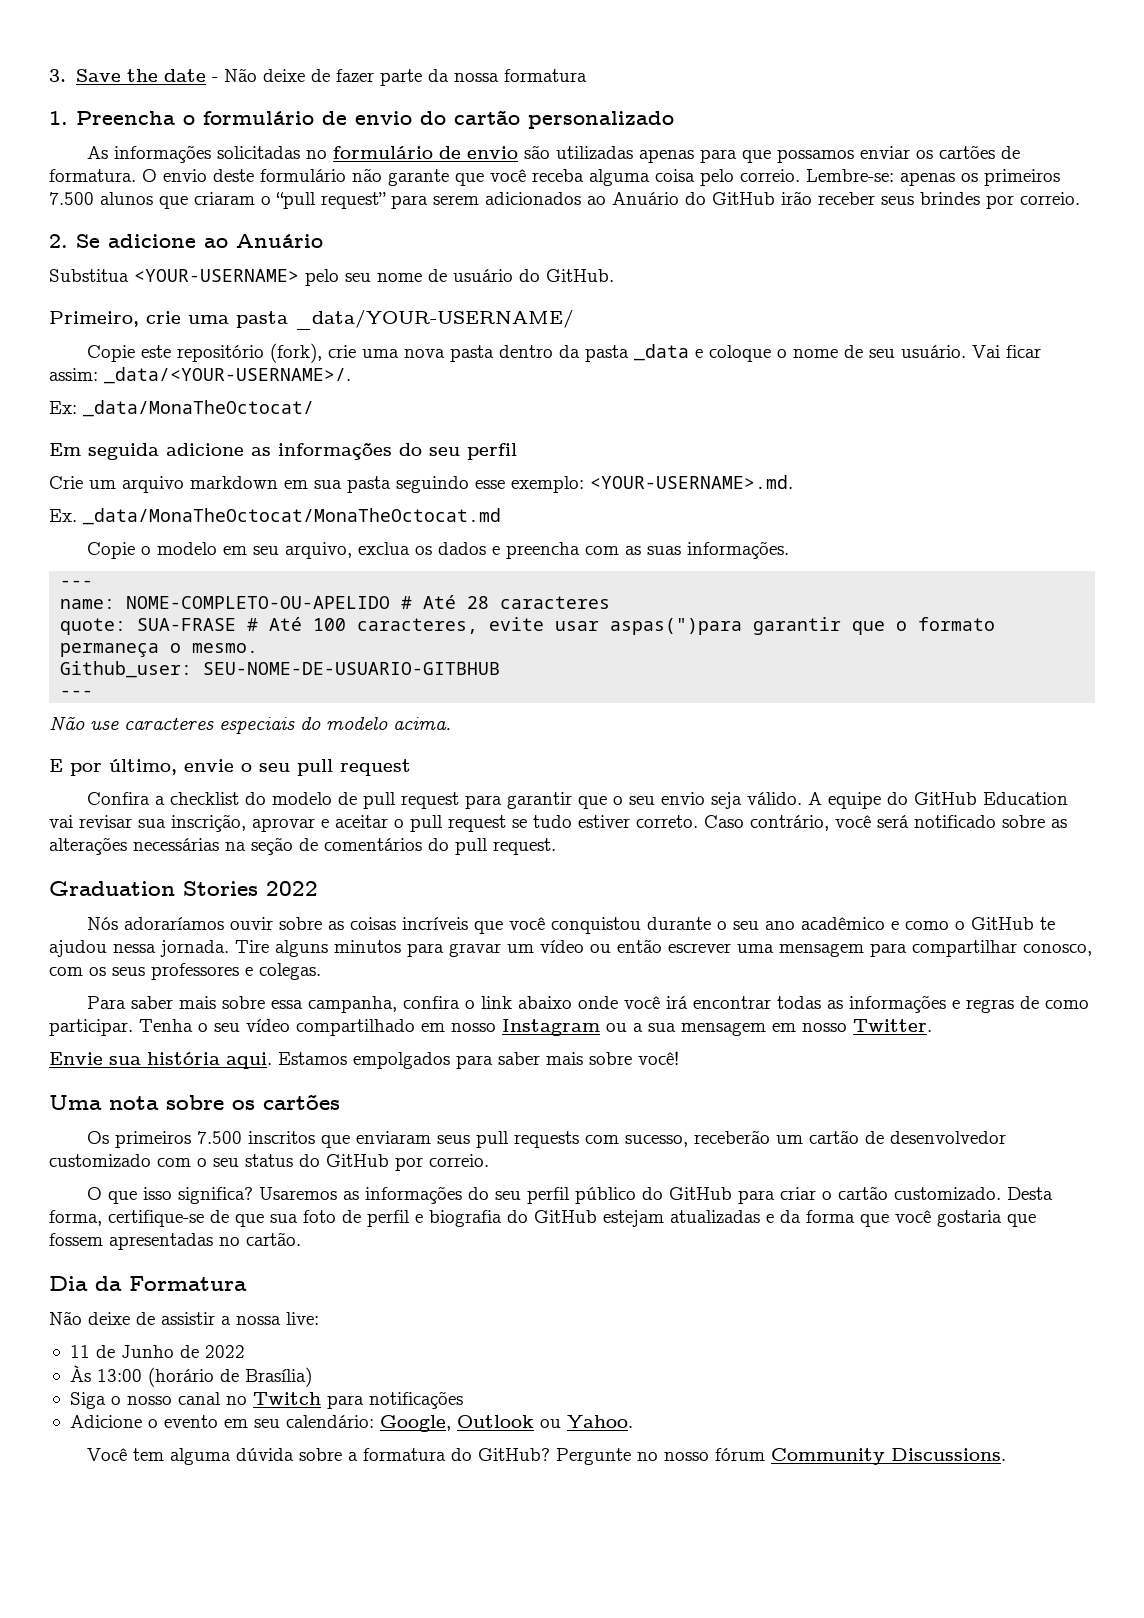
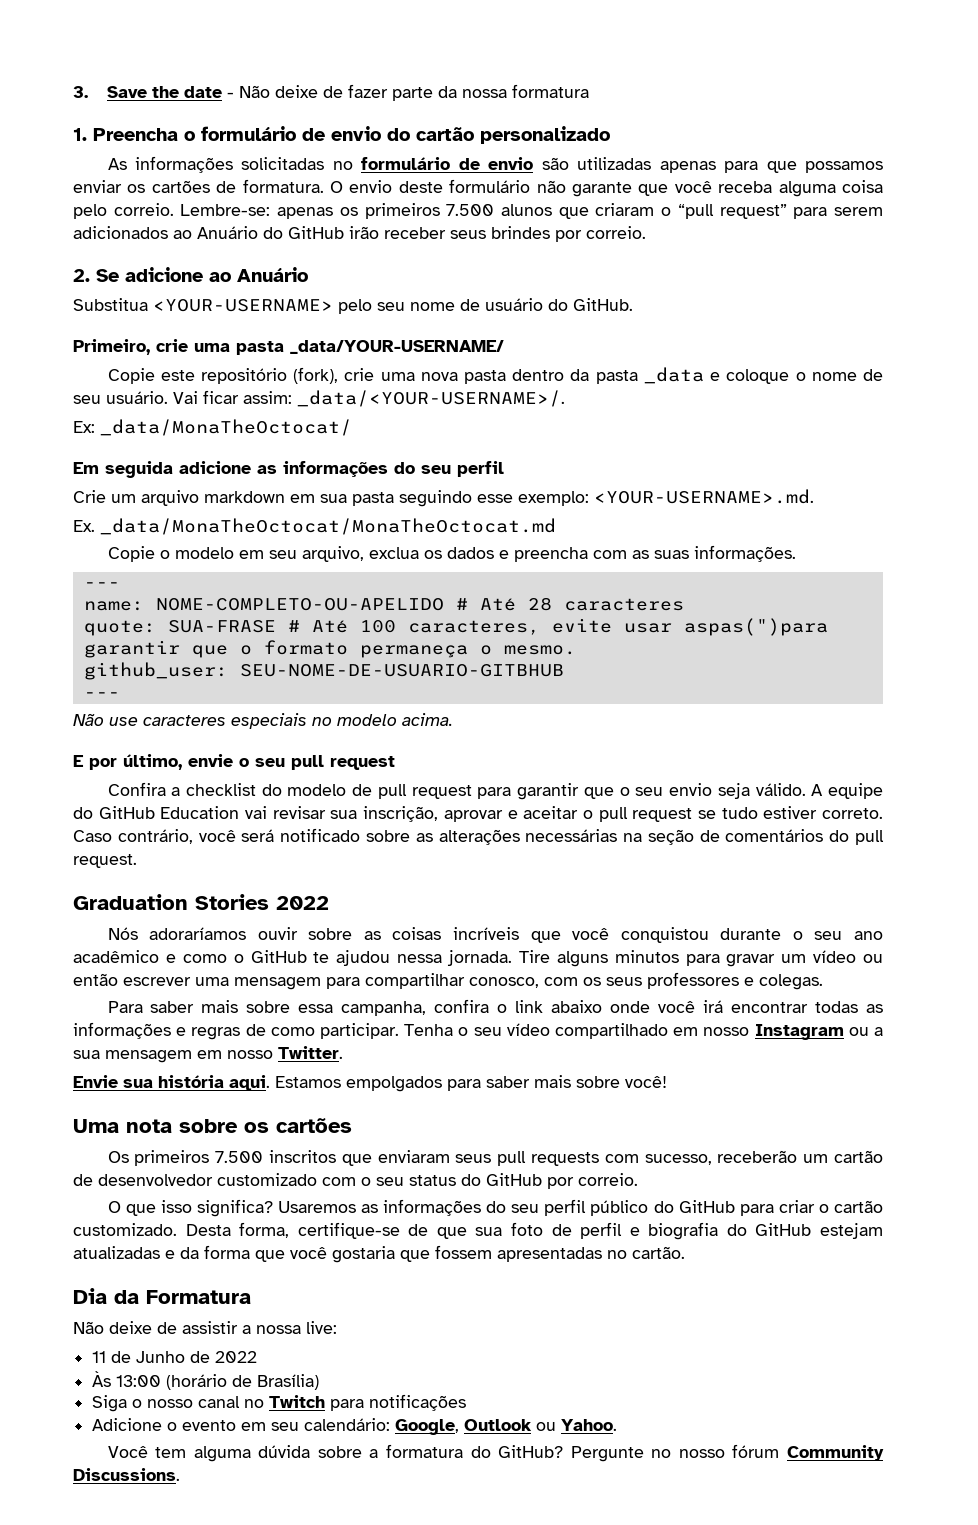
[60,661,193,678] Github_user: -> [83,662,228,680] github_user:
[300,717,321,730] do -> [312,717,332,726] no

